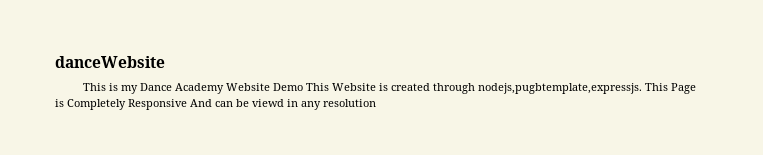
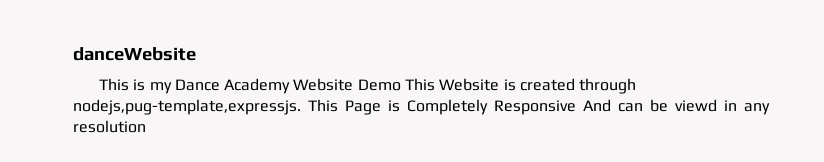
[478,83,643,94] nodejs,pugbtemplate,expressjs. -> [73,99,301,115] nodejs,pug-template,expressjs.

